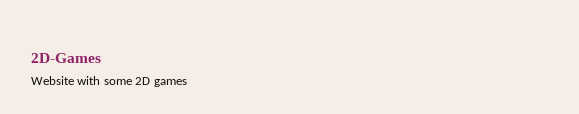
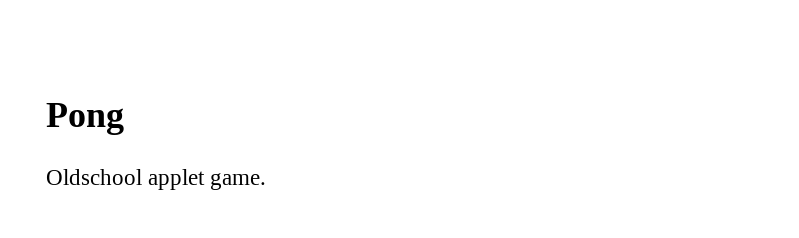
[31,53,101,63] [31,76,187,87] 2D-Games // Website with some 2D games -> [46,103,124,135] [46,169,267,190] Pong // Oldschool applet game.

